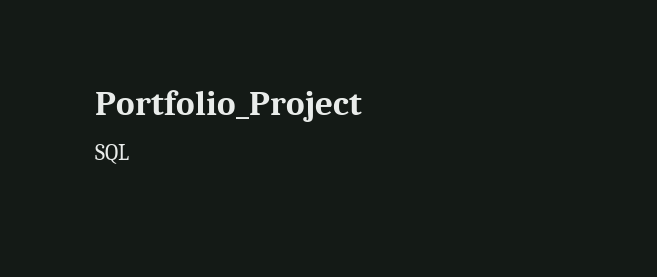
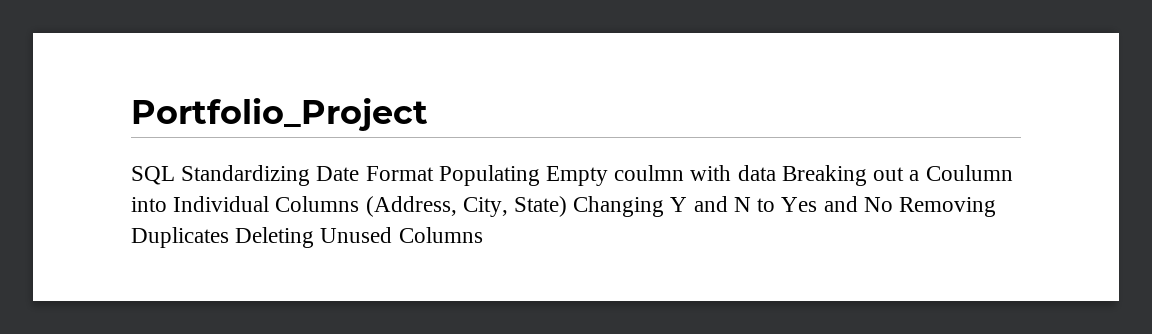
(129, 154) none -> [181,165,1013,186] [131,196,996,217] [131,227,483,248] Standardizing Date Format Populating Empty coulmn with data Breaking out a Coulumn into Individual Columns (Address, City, State) Changing Y and N to Yes and No Removing Duplicates Deleting Unused Columns

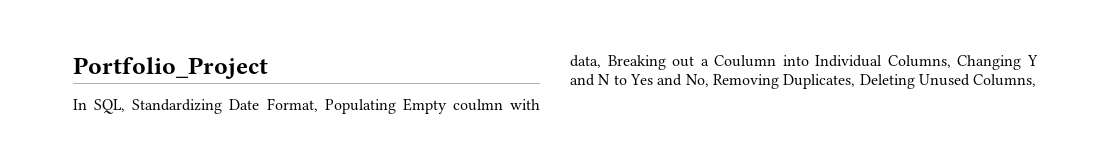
[131,166,175,185] SQL -> [73,99,126,114] In SQL,
[365,166,434,181] Format -> [266,98,318,112] Format,
[737,165,776,181] data -> [570,55,601,68] data,
[275,196,568,217] Columns (Address, City, State) -> [887,55,951,68] Columns,
[863,197,996,217] [131,227,229,248] No Removing Duplicates -> [685,74,856,89] No, Removing Duplicates,
[398,227,483,243] Columns -> [973,74,1037,87] Columns,

